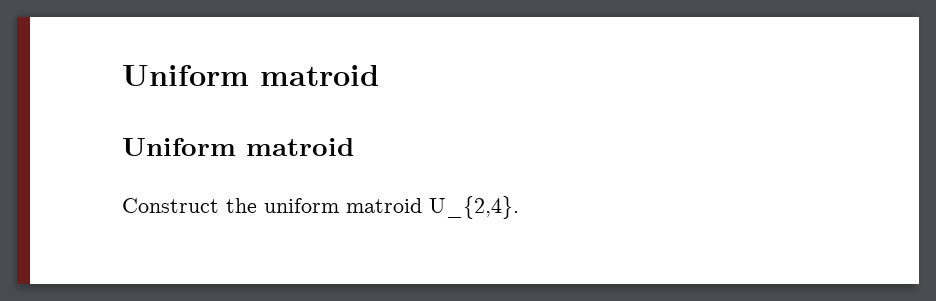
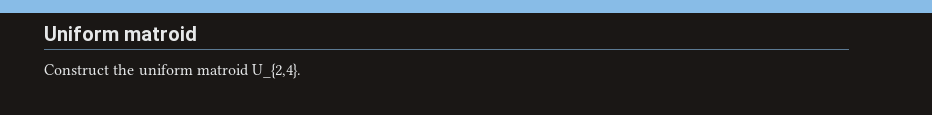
[122,65,379,86] [122,138,354,156] Uniform matroid // Uniform matroid -> [44,26,198,41] Uniform matroid

